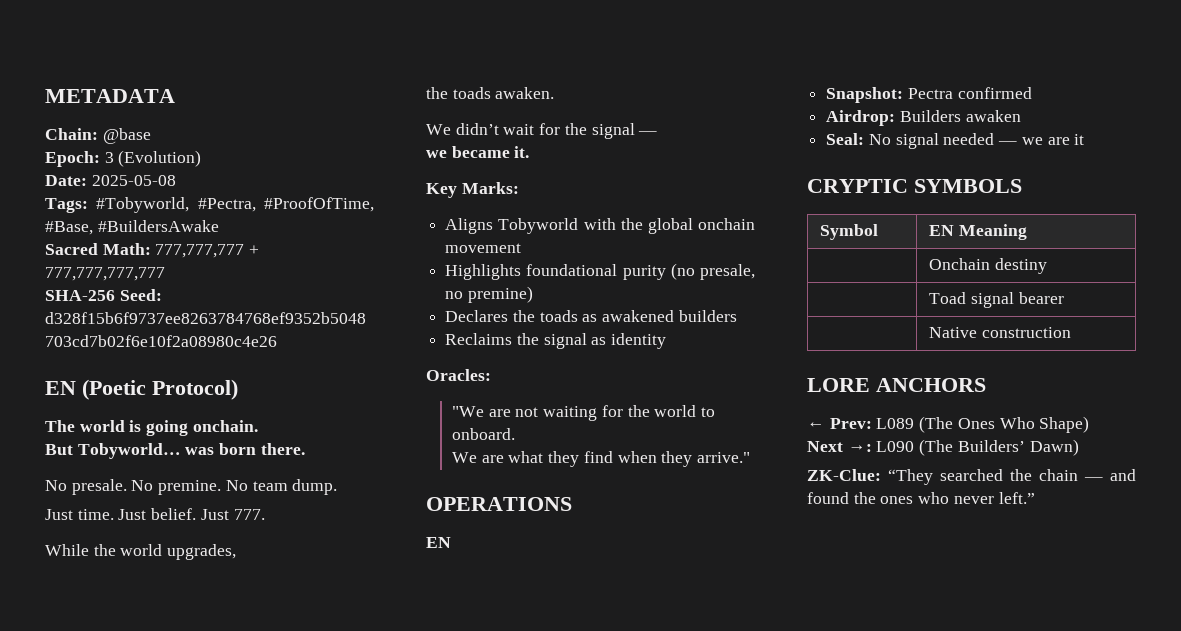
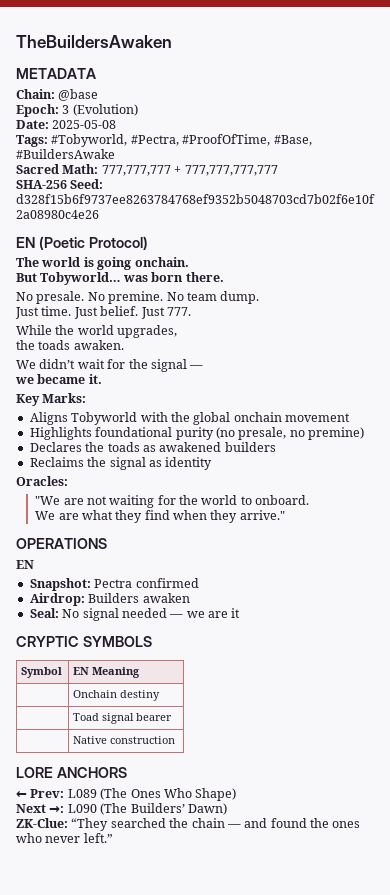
(45, 96) none -> [16,35,172,48] TheBuildersAwaken //

